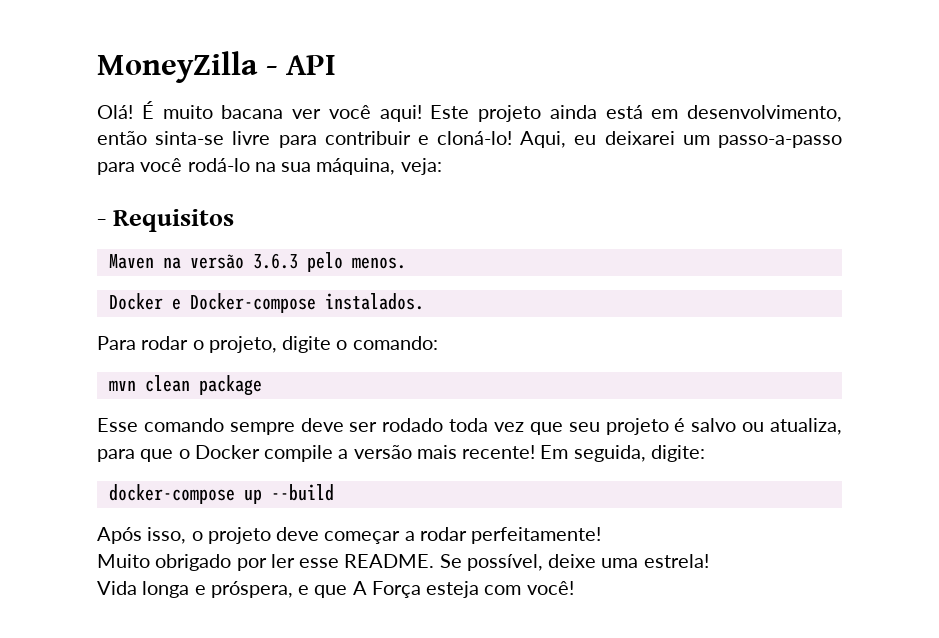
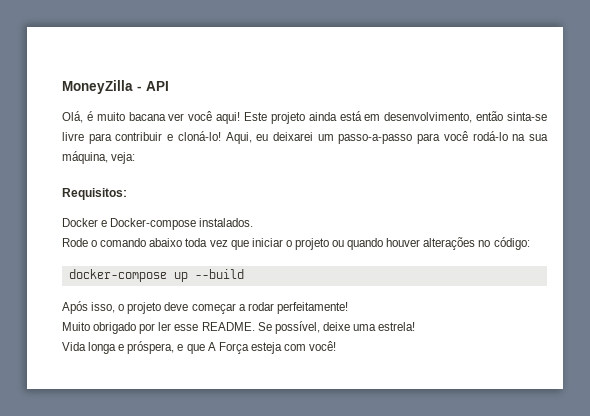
[97,101,154,119] Olá! É -> [62,111,93,123] Olá, é
[97,209,234,232] [108,252,406,272] [108,293,424,313] [97,336,438,353] [108,375,262,396] [97,418,842,435] [97,445,705,462] - Requisitos // Maven na versão 3.6.3 pelo menos. // Docker e Docker-compose instalados. // Para rodar o projeto, digite o comando: // mvn clean package // Esse comando sempre deve ser rodado toda vez que seu projeto é salvo ou atualiza, para que o Docker compile a versão mais recente! Em seguida, digite: -> [62,188,127,200] [62,218,254,230] [62,237,530,250] Requisitos: // Docker e Docker-compose instalados. // Rode o comando abaixo toda vez que iniciar o projeto ou quando houver alterações no código:

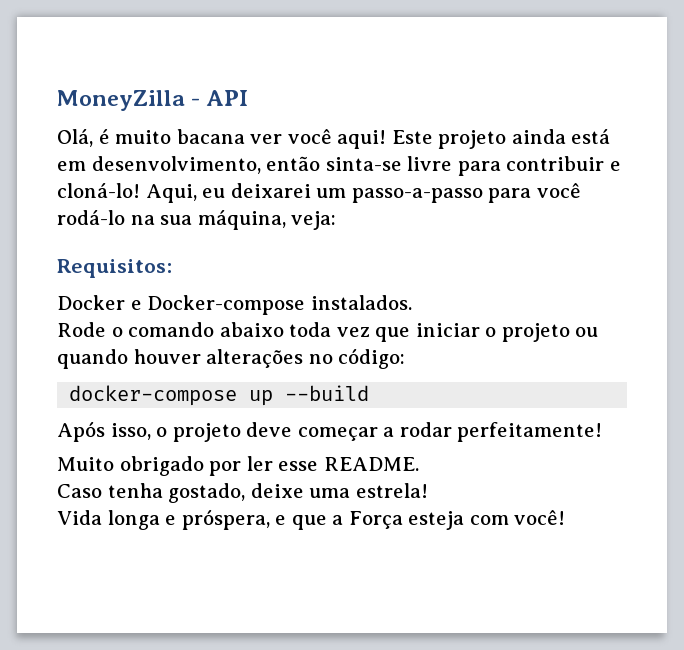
[257,321,320,334] Se possível, -> [57,483,246,503] // Caso tenha gostado,
[207,342,216,351] A -> [332,515,344,525] a

